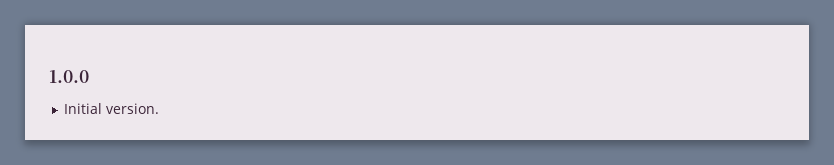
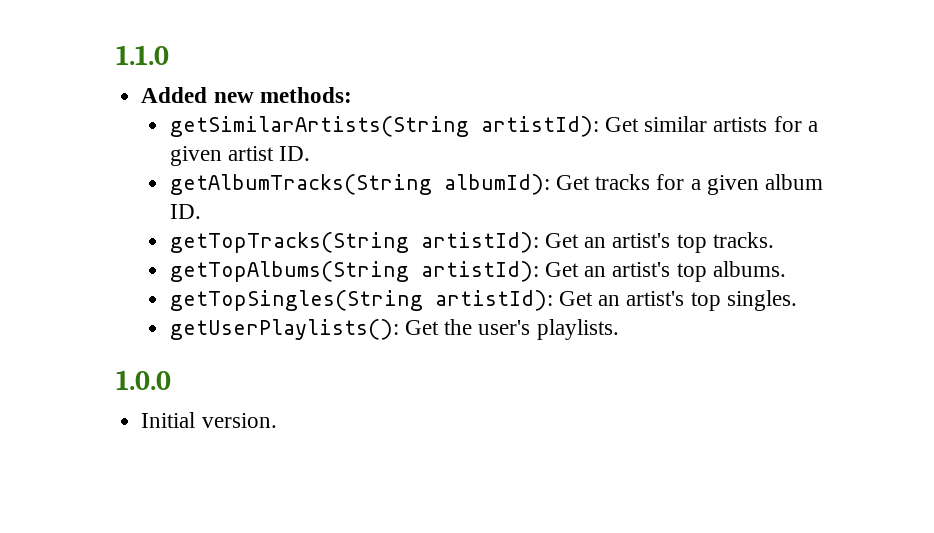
(49, 76) none -> [116,45,169,65] [141,87,352,103] [169,116,818,137] [169,146,311,166] [169,174,824,195] [169,204,201,219] [169,232,774,253] [169,261,786,282] [169,290,797,311] [169,319,619,340] 1.1.0 // Added new methods: // getSimilarArtists(String artistId): Get similar artists for a given artist ID. // getAlbumTracks(String albumId): Get tracks for a given album ID. // getTopTracks(String artistId): Get an artist's top tracks. // getTopAlbums(String artistId): Get an artist's top albums. // getTopSingles(String artistId): Get an artist's top singles. // getUserPlaylists(): Get the user's playlists. //

